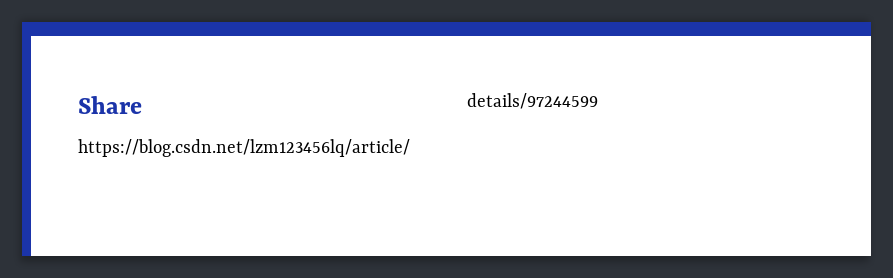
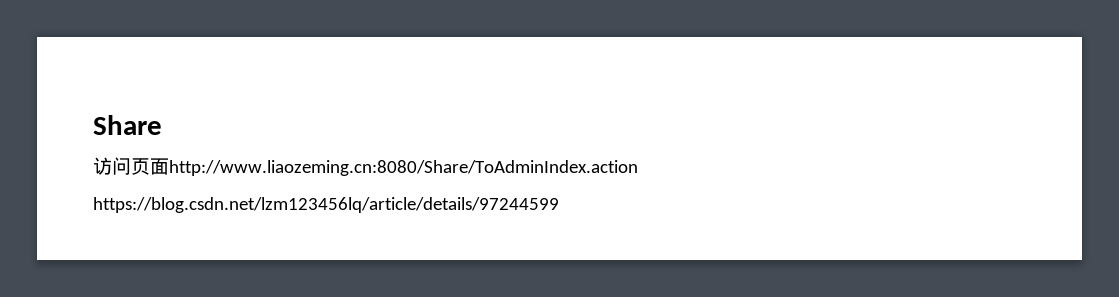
(142, 105) none -> [93,157,638,176] // 访问页面http://www.liaozeming.cn:8080/Share/ToAdminIndex.action

